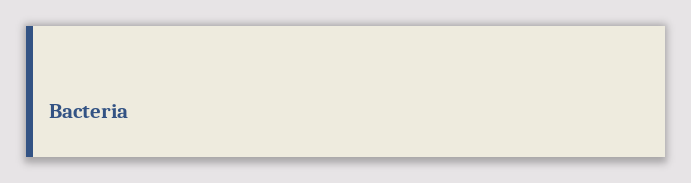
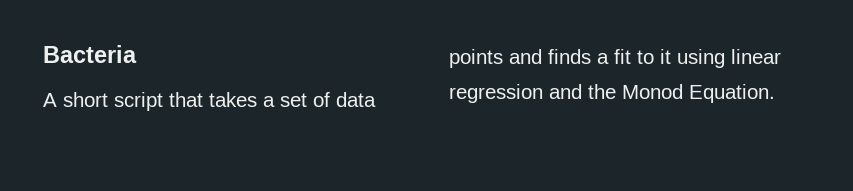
(128, 111) none -> [43,92,376,111] [449,49,781,68] [449,84,775,103] // A short script that takes a set of data points and finds a fit to it using linear regression and the Monod Equation.

